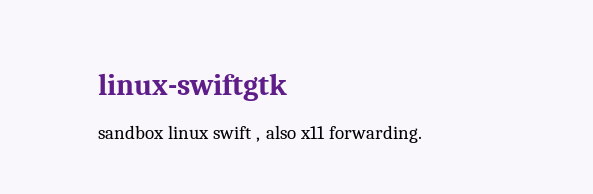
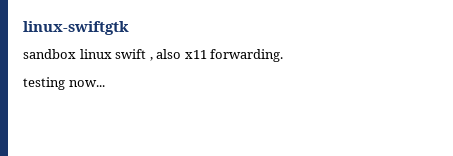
(422, 134) none -> [23,77,105,90] // testing now...

